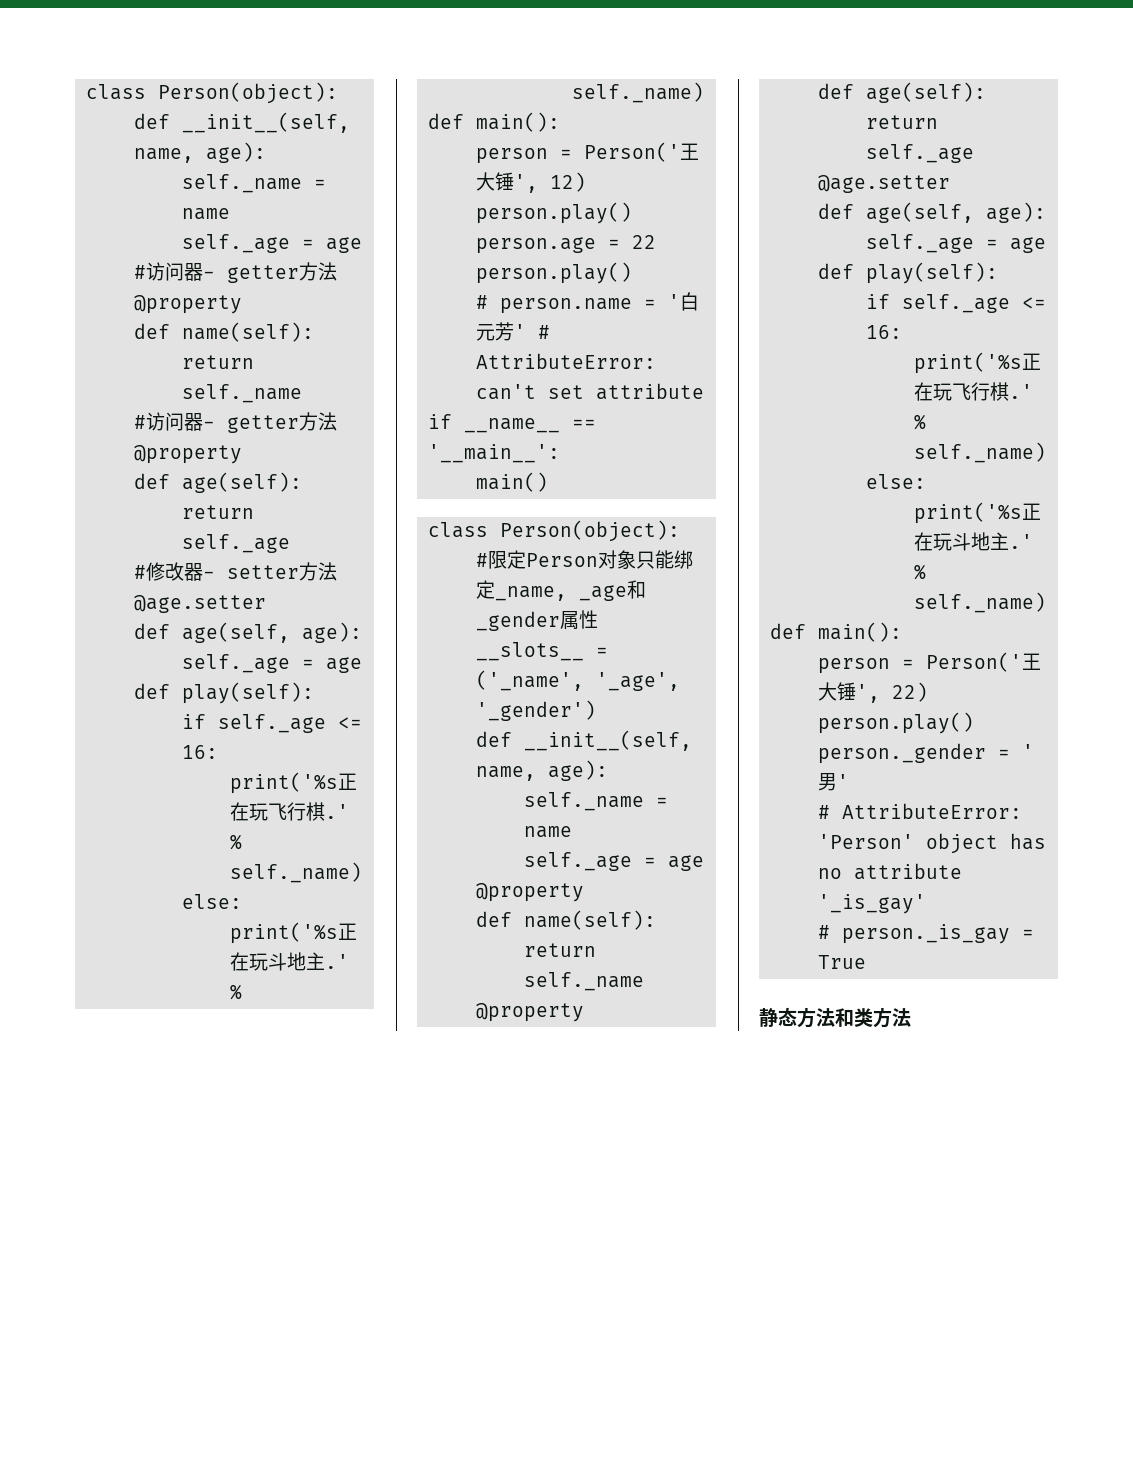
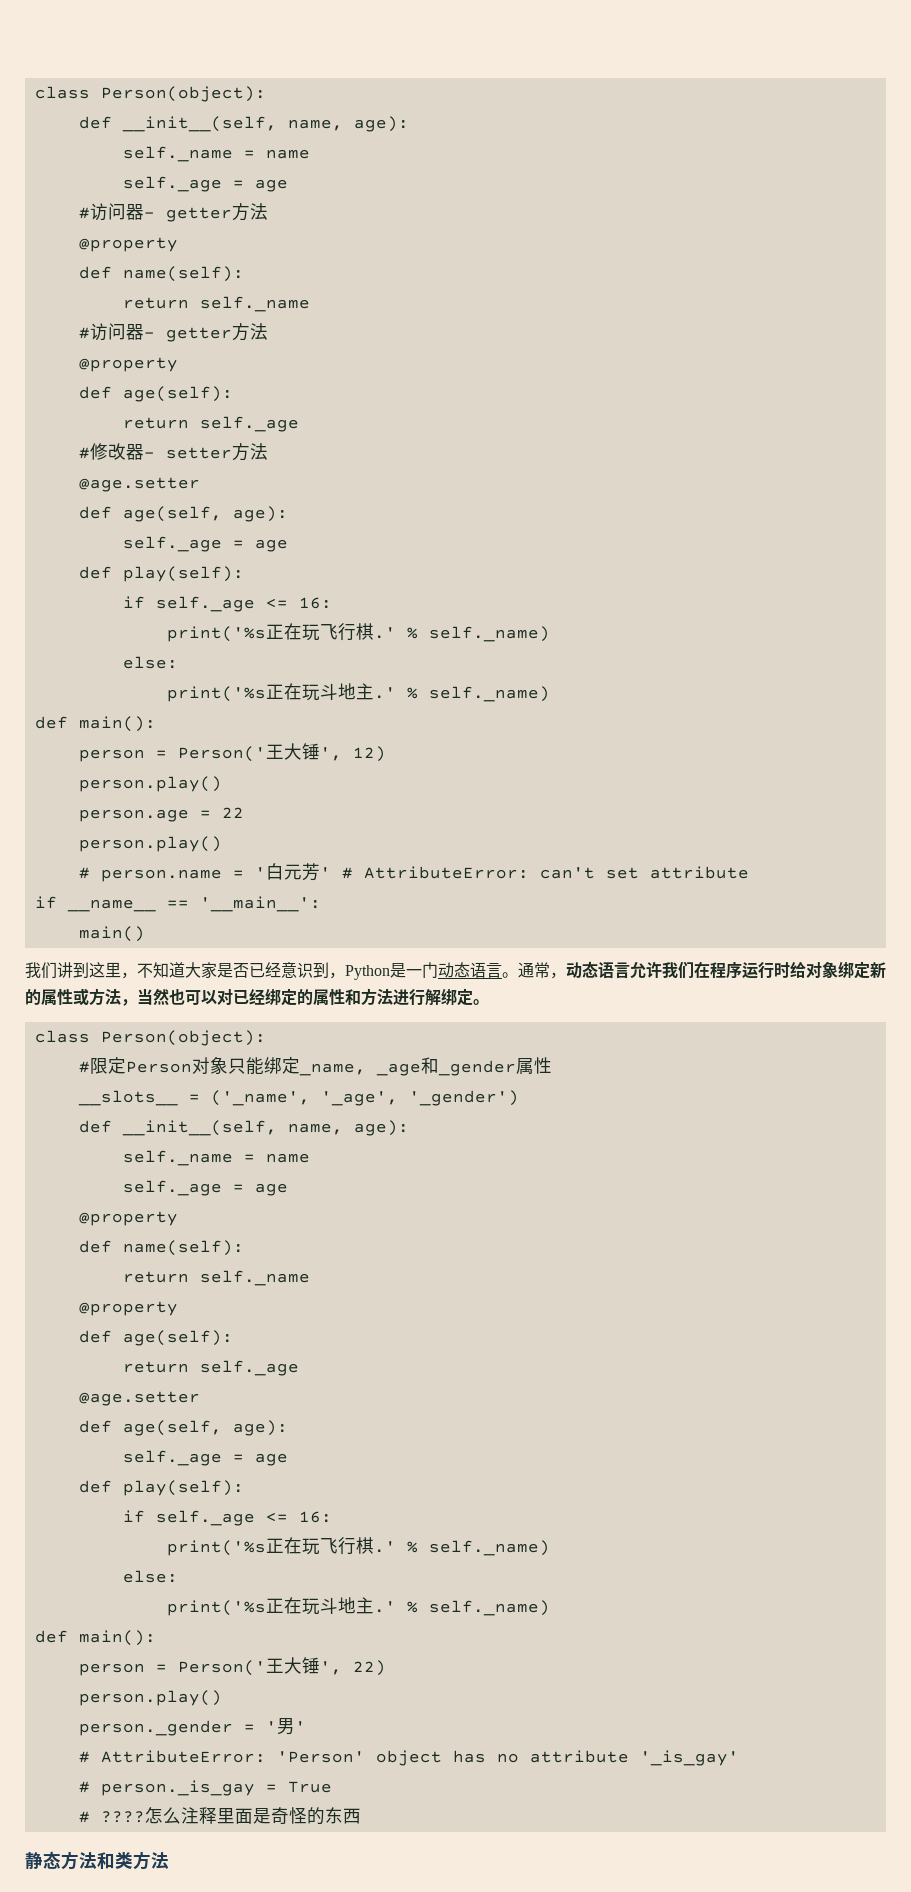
(548, 482) none -> [25,961,886,980] [25,988,489,1006] // 我们讲到这里，不知道大家是否已经意识到，Python是一门动态语言。通常，动态语言允许我们在程序运行时给对象绑定新的属性或方法，当然也可以对已经绑定的属性和方法进行解绑定。
(866, 962) none -> [78,1807,361,1825] // # ????怎么注释里面是奇怪的东西

